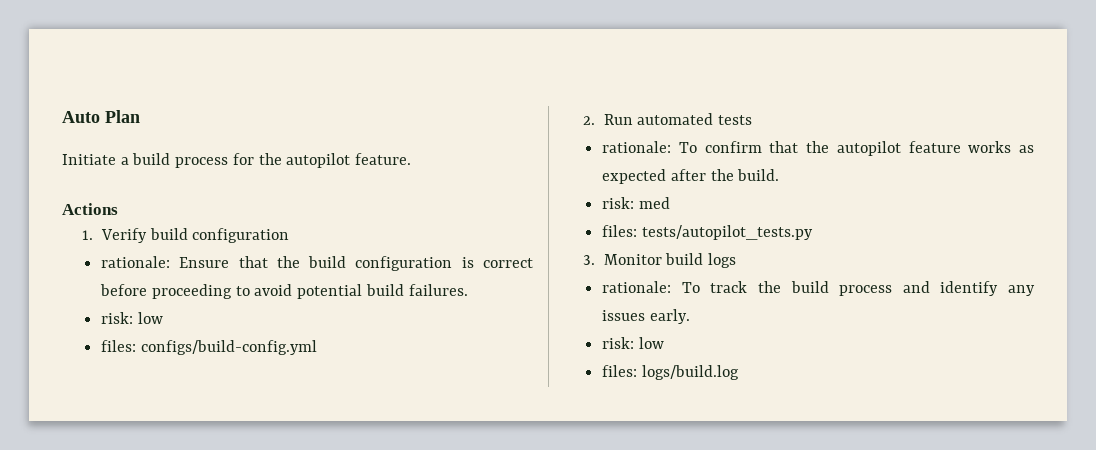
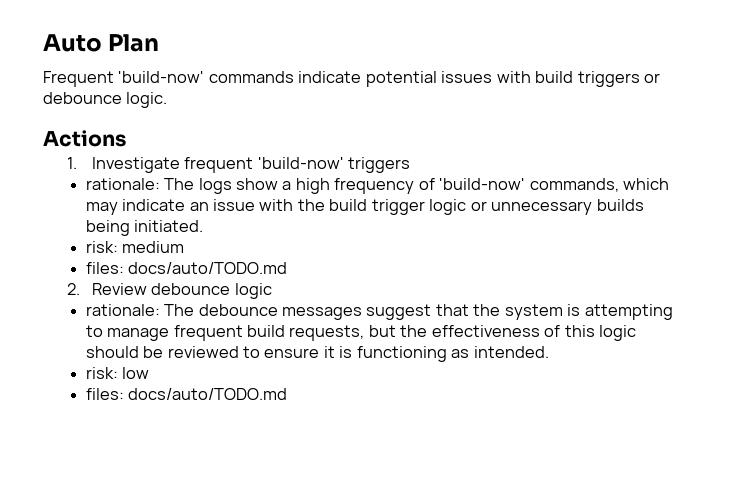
[62,153,412,168] [62,203,118,215] [81,228,290,243] [101,256,534,271] [100,284,468,299] [101,312,163,324] [101,340,317,355] [582,113,753,125] [602,141,1034,156] [602,169,780,184] [602,197,670,209] [602,225,813,240] [582,253,737,268] [602,281,1035,296] [602,309,690,324] [602,337,664,349] [602,365,739,380] Initiate a build process for the autopilot feature. // Actions // 1. Verify build configuration // rationale: Ensure that the build configuration is correct before proceeding to avoid potential build failures. // risk: low // files: configs/build-config.yml // 2. Run automated tests // rationale: To confirm that the autopilot feature works as expected after the build. // risk: med // files: tests/autopilot_tests.py // 3. Monitor build logs // rationale: To track the build process and identify any issues early. // risk: low // files: logs/build.log -> [43,71,661,87] [43,92,168,108] [43,130,126,147] [67,157,411,173] [85,178,670,194] [85,199,644,215] [85,220,204,236] [85,241,185,253] [85,262,288,274] [67,283,272,299] [85,304,673,320] [85,325,637,341] [85,346,549,362] [85,367,150,379] [85,388,288,400] Frequent 'build-now' commands indicate potential issues with build triggers or debounce logic. // Actions // 1. Investigate frequent 'build-now' triggers // rationale: The logs show a high frequency of 'build-now' commands, which may indicate an issue with the build trigger logic or unnecessary builds being initiated. // risk: medium // files: docs/auto/TODO.md // 2. Review debounce logic // rationale: The debounce messages suggest that the system is attempting to manage frequent build requests, but the effectiveness of this logic should be reviewed to ensure it is functioning as intended. // risk: low // files: docs/auto/TODO.md

